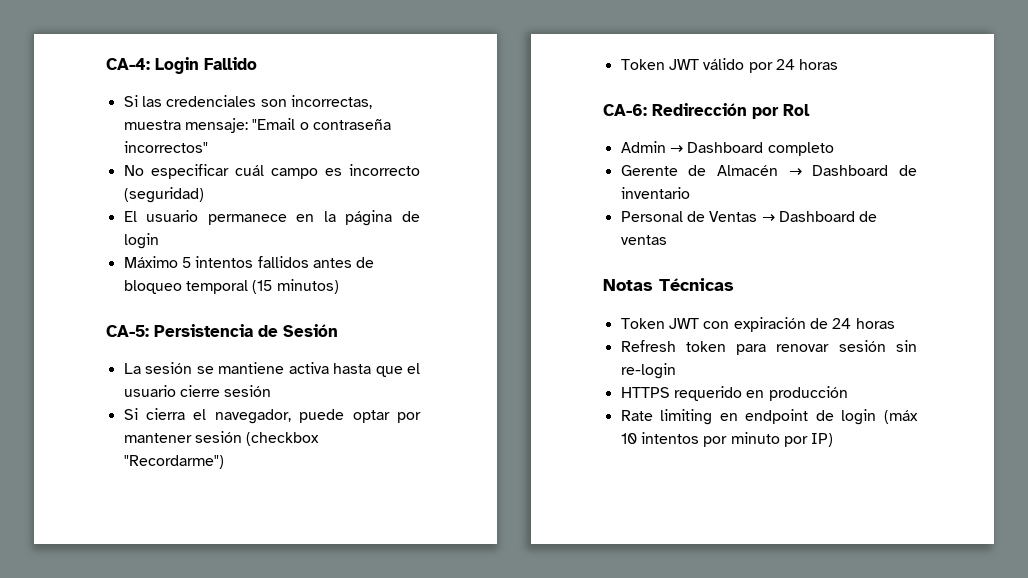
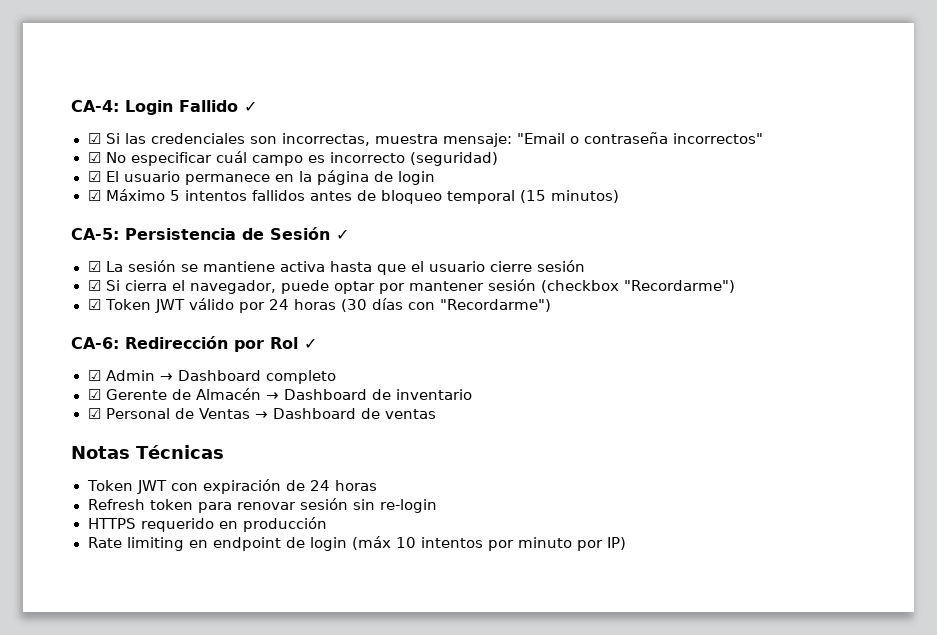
(257, 63) // -> [243,101,257,112] [87,133,101,144] ✓ // ☑
(208, 147) none -> [87,152,101,163] ☑
(204, 195) none -> [87,171,101,182] ☑
(159, 241) none -> [87,190,101,201] ☑
(338, 330) // -> [336,229,349,240] [87,261,101,272] ✓ // ☑
(272, 391) none -> [87,280,101,291] ☑
(224, 462) none -> [87,299,101,310] ☑
(839, 64) none -> [341,298,552,312] (30 días con "Recordarme")
(810, 110) // -> [304,338,317,349] [87,370,101,381] ✓ // ☑
(834, 149) none -> [87,389,101,400] ☑
(690, 193) none -> [87,408,101,419] ☑

